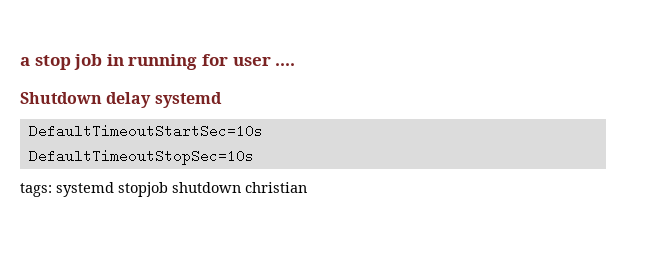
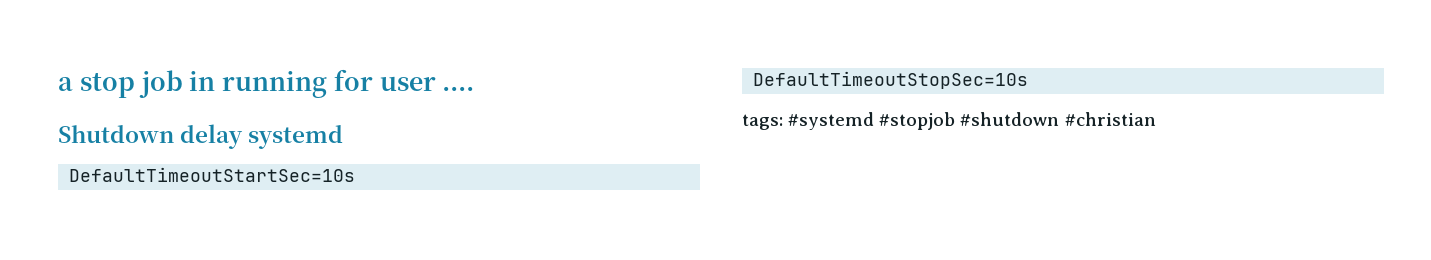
[56,182,307,197] systemd stopjob shutdown christian -> [788,112,1156,130] #systemd #stopjob #shutdown #christian

